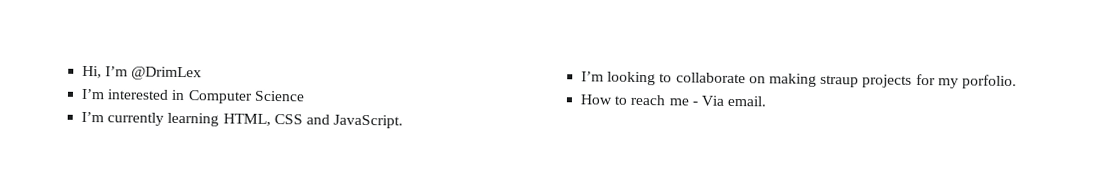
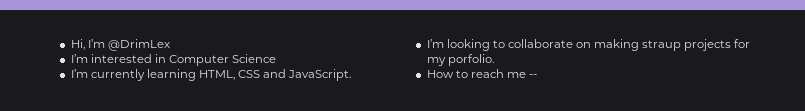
[691,95,767,107] - Via email. -> [529,74,538,78] --

